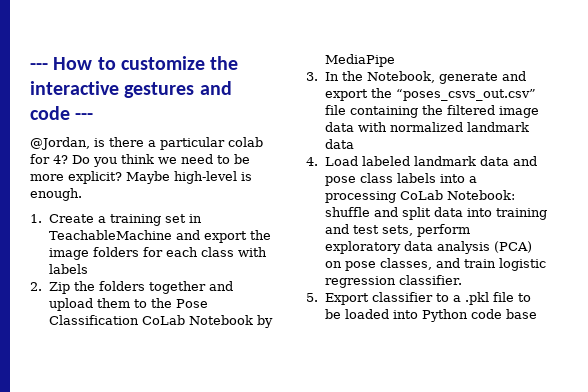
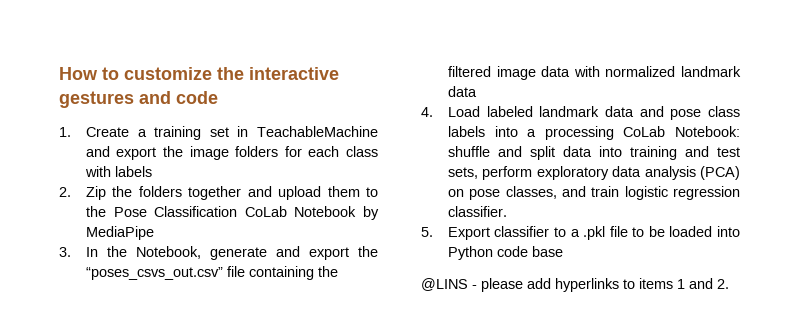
[30,63,48,70] --- -> (59, 73) none
[75,113,94,120] [30,137,263,150] [30,154,250,167] [30,171,252,184] [30,188,82,201] --- // @Jordan, is there a particular colab for 4? Do you think we need to be more explicit? Maybe high-level is enough. -> (218, 97) none
(537, 314) none -> [421,278,729,292] // @LINS - please add hyperlinks to items 1 and 2.

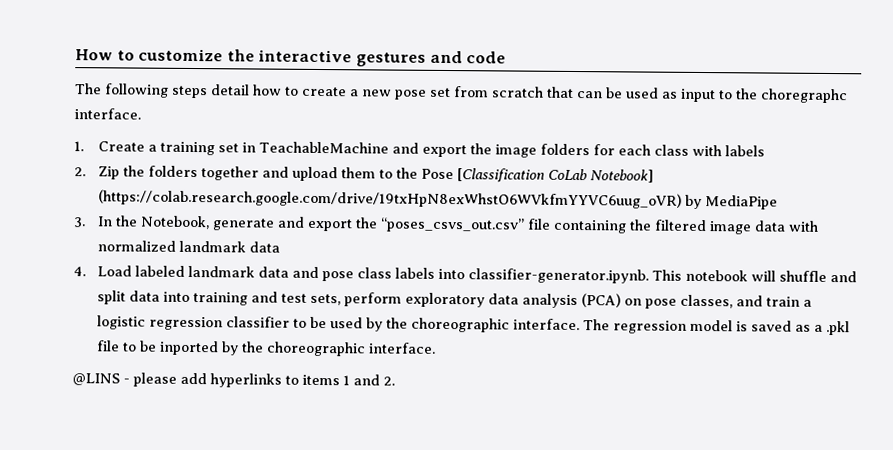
(218, 97) none -> [75,83,848,104] [74,108,141,120] // The following steps detail how to create a new pose set from scratch that can be used as input to the choregraphc interface.
[154,206,357,217] Classification CoLab Notebook -> [456,168,654,183] [97,189,682,209] [Classification CoLab Notebook] (https://colab.research.google.com/drive/19txHpN8exWhstO6WVkfmYYVC6uug_oVR)
[527,126,740,140] a processing CoLab Notebook: -> [467,268,776,284] classifier-generator.ipynb. This notebook will
(620, 191) none -> [802,299,812,307] a
[447,206,507,217] [421,226,567,240] classifier. // 5. Export classifier to -> [225,316,811,334] classifier to be used by the choreographic interface. The regression model is saved as
[669,226,740,237] [447,246,563,260] loaded into Python code base -> [158,340,436,357] inported by the choreographic interface.

